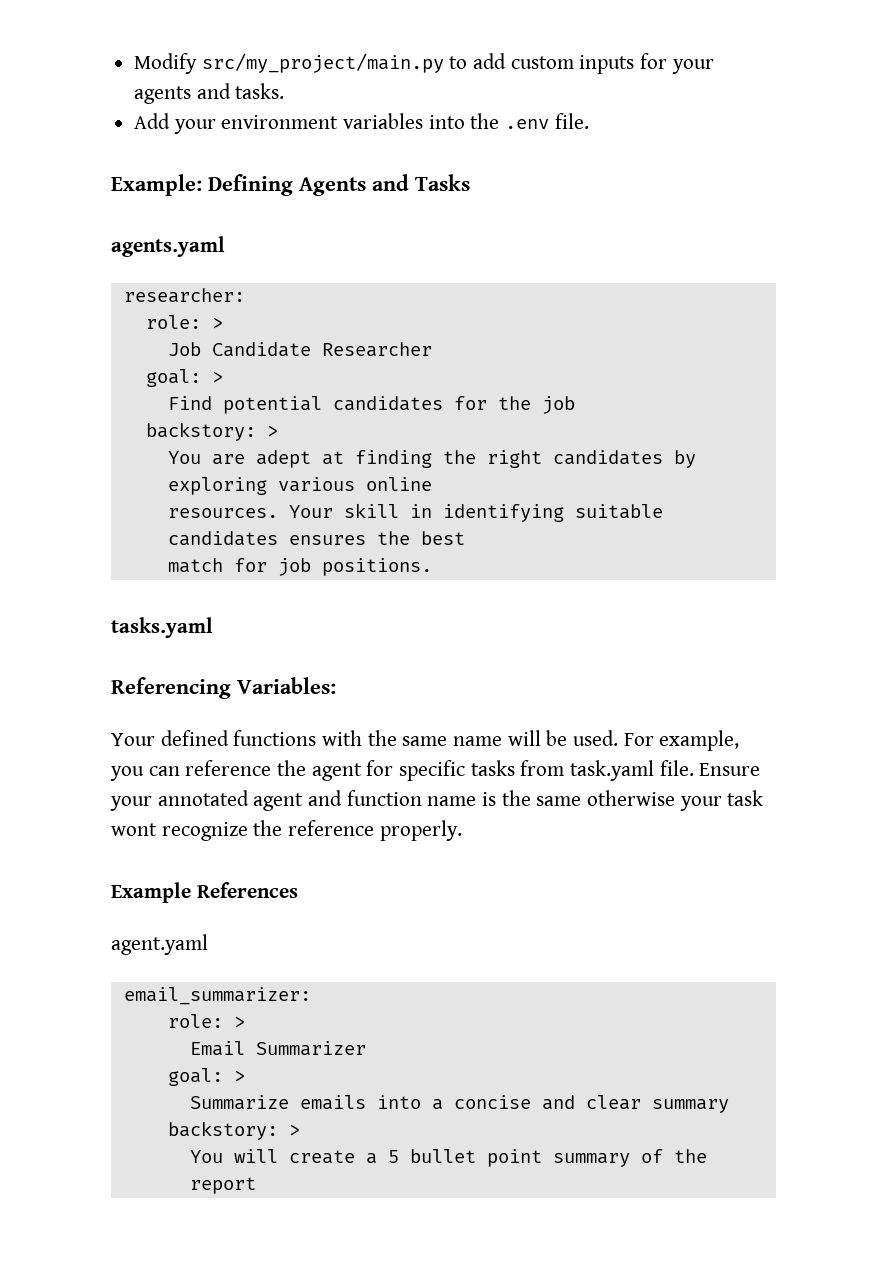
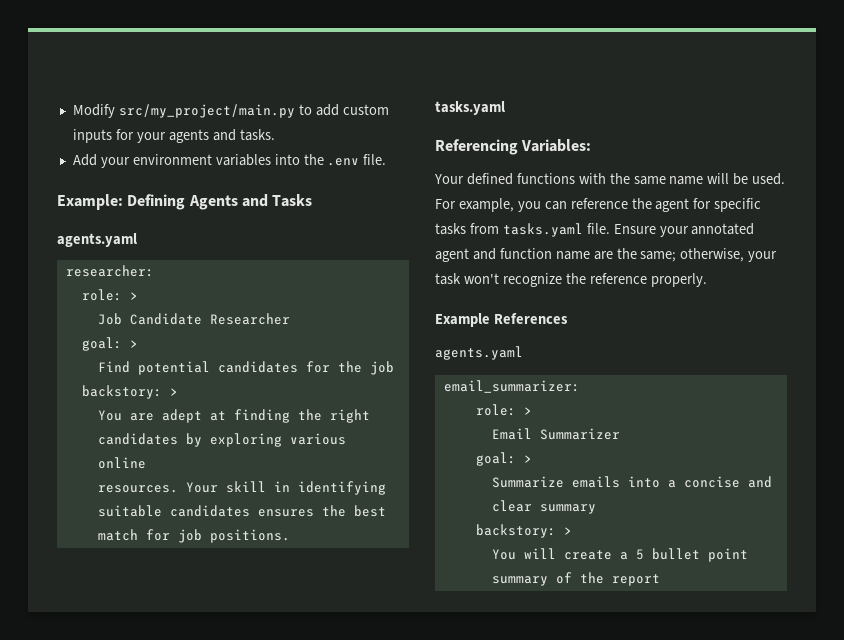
[570,760,655,781] task.yaml -> [502,223,583,237] tasks.yaml
[482,790,676,806] is the same otherwise -> [593,248,745,262] are the same; otherwise,
[111,823,157,836] wont -> [463,273,499,284] won't
[111,934,208,955] agent.yaml -> [435,346,523,360] agents.yaml

